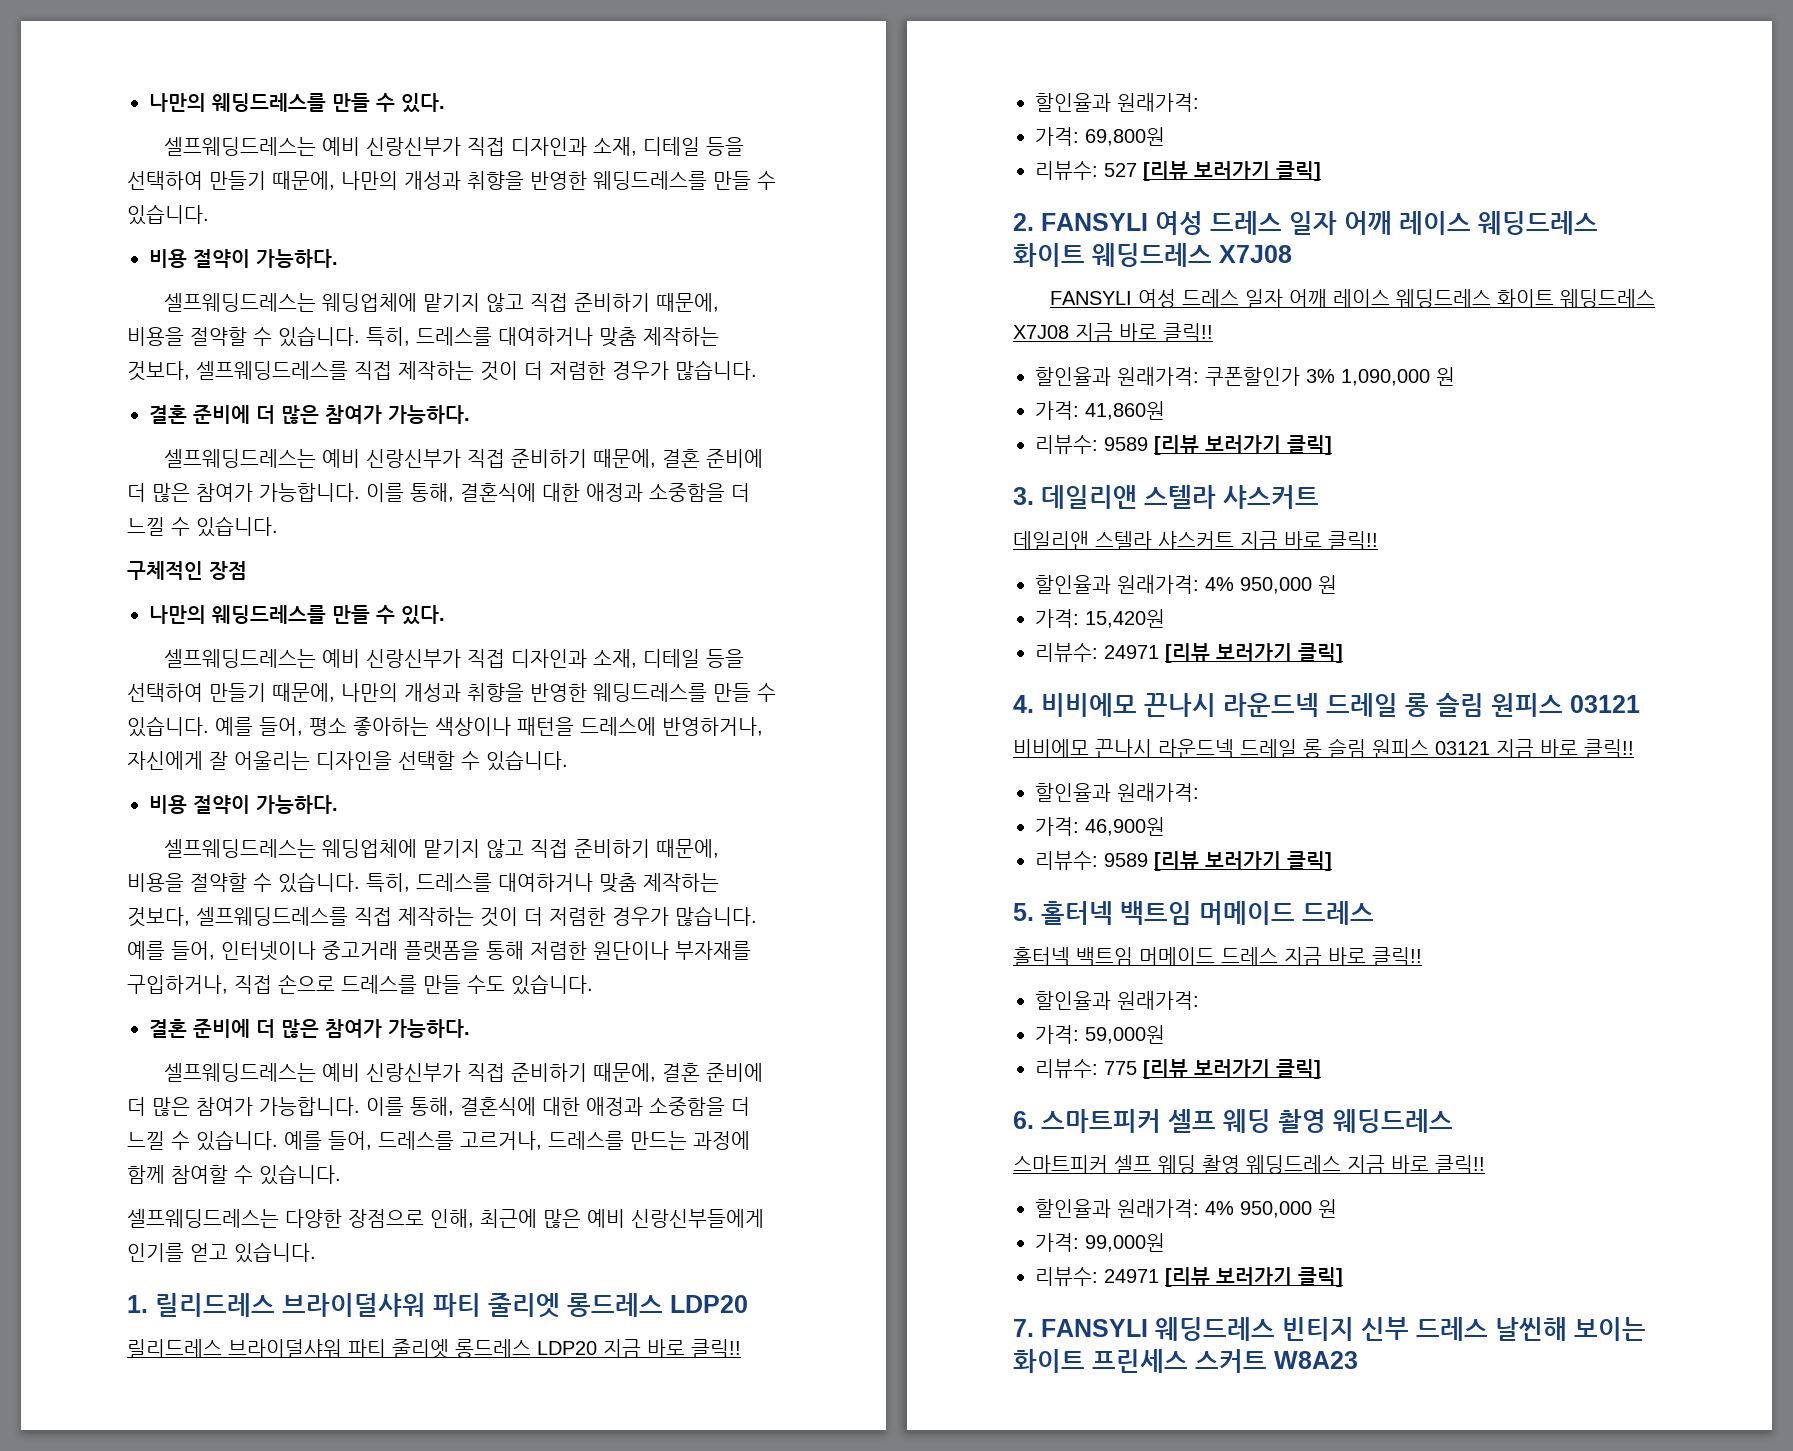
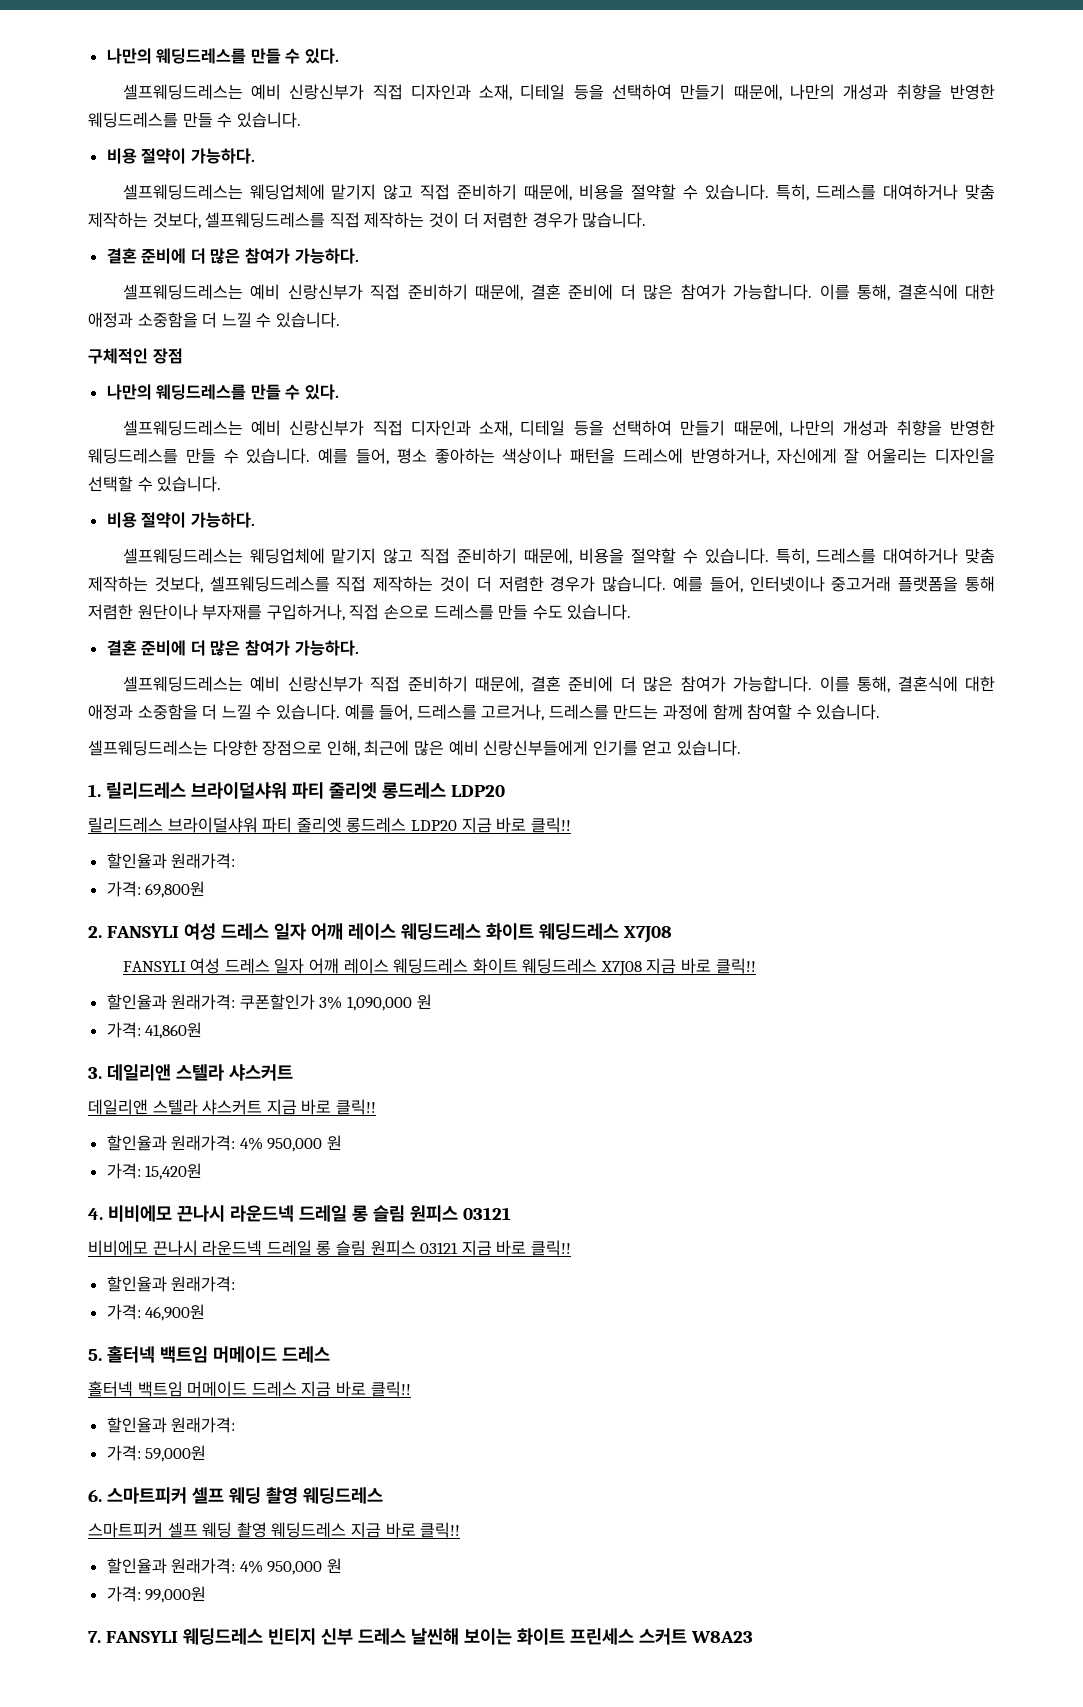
[1035,161,1321,181] // 리뷰수: 527 [리뷰 보러가기 클릭] -> (206, 889) none
[1035,435,1332,455] // 리뷰수: 9589 [리뷰 보러가기 클릭] -> (203, 1030) none
[1035,643,1343,663] // 리뷰수: 24971 [리뷰 보러가기 클릭] -> (203, 1171) none
[1035,851,1332,871] // 리뷰수: 9589 [리뷰 보러가기 클릭] -> (206, 1312) none
[1035,1059,1321,1079] // 리뷰수: 775 [리뷰 보러가기 클릭] -> (207, 1453) none
[1035,1267,1343,1287] // 리뷰수: 24971 [리뷰 보러가기 클릭] -> (207, 1594) none

